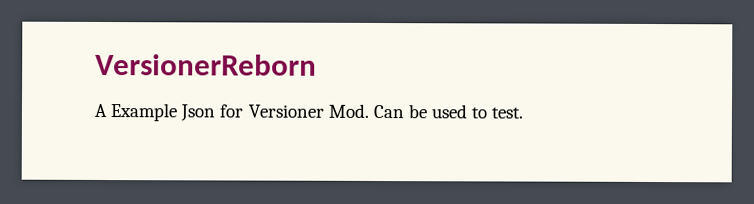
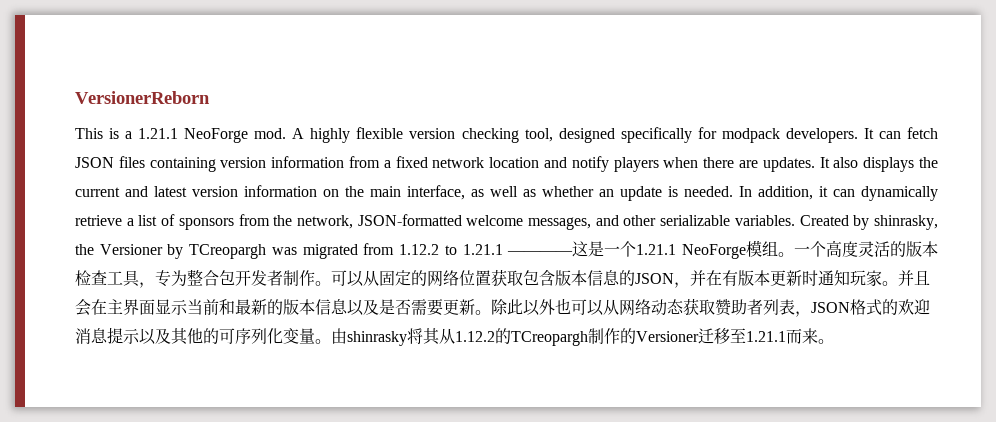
[94,103,524,122] A Example Json for Versioner Mod. Can be used to test. -> [75,127,939,143] [75,156,938,172] [75,185,938,201] [75,214,939,230] [75,240,939,259] [75,269,930,288] [75,298,930,317] [75,327,834,346] This is a 1.21.1 NeoForge mod. A highly flexible version checking tool, designed specifically for modpack developers. It can fetch JSON files containing version information from a fixed network location and notify players when there are updates. It also displays the current and latest version information on the main interface, as well as whether an update is needed. In addition, it can dynamically retrieve a list of sponsors from the network, JSON-formatted welcome messages, and other serializable variables. Created by shinrasky, the Versioner by TCreopargh was migrated from 1.12.2 to 1.21.1 ————这是一个1.21.1 NeoForge模组。一个高度灵活的版本检查工具，专为整合包开发者制作。可以从固定的网络位置获取包含版本信息的JSON，并在有版本更新时通知玩家。并且会在主界面显示当前和最新的版本信息以及是否需要更新。除此以外也可以从网络动态获取赞助者列表，JSON格式的欢迎消息提示以及其他的可序列化变量。由shinrasky将其从1.12.2的TCreopargh制作的Versioner迁移至1.21.1而来。

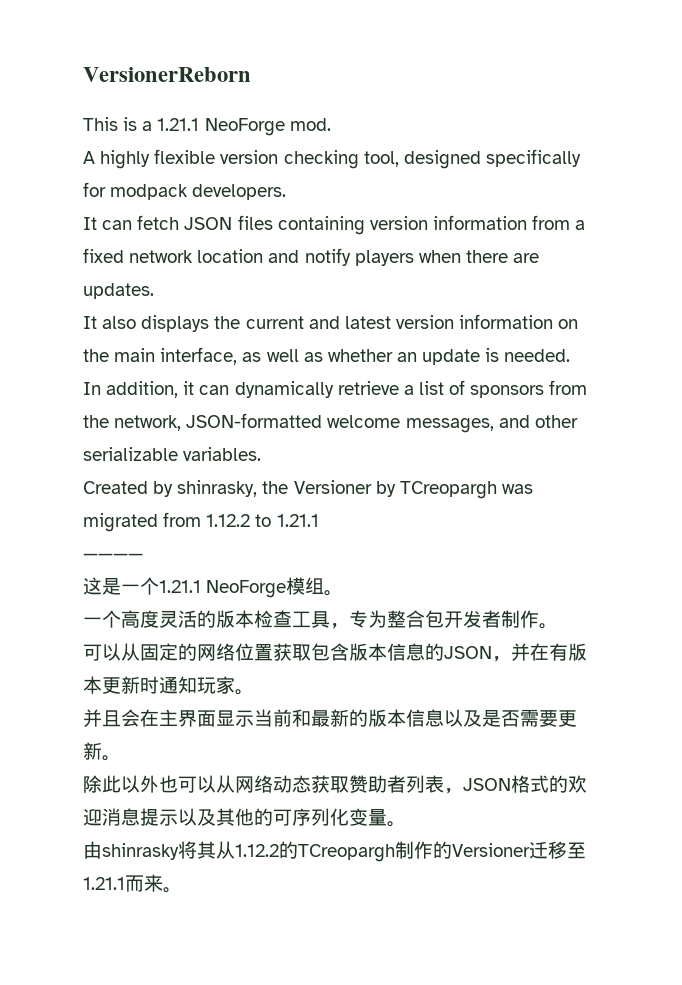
(287, 133) none -> (331, 124) //
(858, 135) none -> (287, 192) //
(815, 164) none -> (154, 291) //
(733, 191) none -> (571, 355) //
(795, 220) none -> (262, 454) //
(503, 249) none -> (319, 520) //
(574, 253) none -> (143, 556) //
(795, 254) none -> (344, 593) //
(331, 283) none -> (558, 626) //
(898, 283) none -> (254, 692) //
(491, 312) none -> (121, 758) //
(331, 341) none -> (406, 824) //

